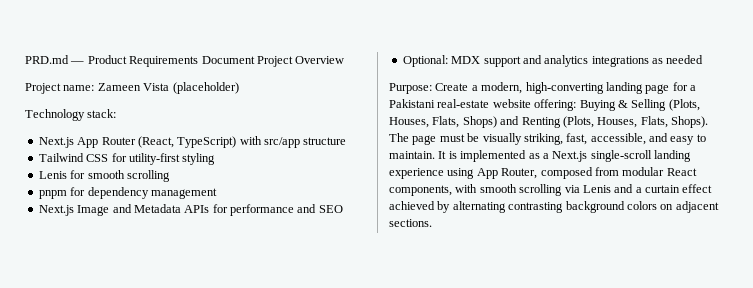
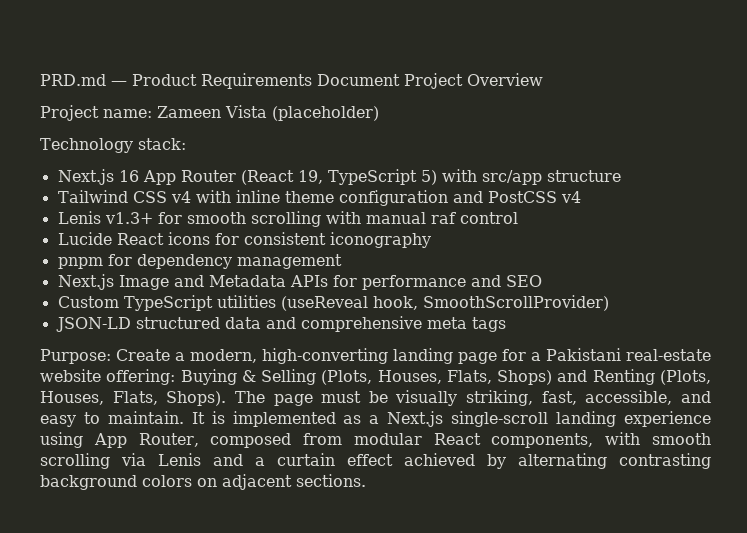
(74, 142) none -> [118,170,139,182] 16
[137,136,237,148] (React, TypeScript) -> [240,169,437,185] (React 19, TypeScript 5)
[111,153,216,165] [38,171,67,179] for utility-first styling // Lenis -> [170,190,581,206] [57,211,153,224] v4 with inline theme configuration and PostCSS v4 // Lenis v1.3+
(170, 176) none -> [325,211,518,224] [57,232,431,248] with manual raf control // Lucide React icons for consistent iconography
[402,55,704,67] Optional: MDX support and analytics integrations as needed -> [57,295,609,311] [55,316,506,332] Custom TypeScript utilities (useReveal hook, SmoothScrollProvider) // JSON-LD structured data and comprehensive meta tags

